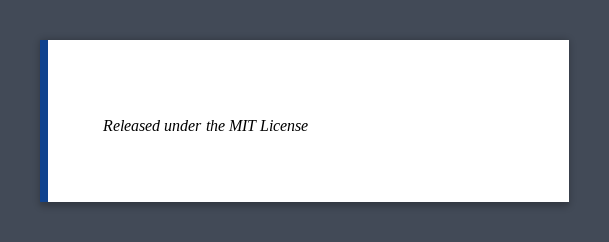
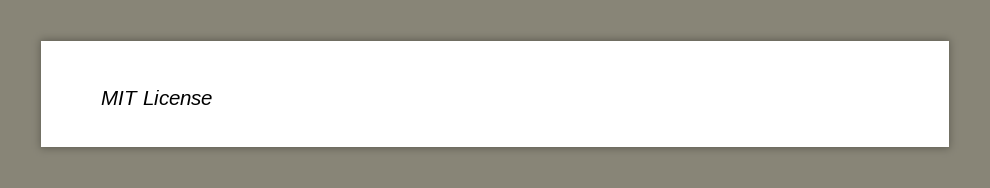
[102,120,225,131] Released under the -> (101, 98) none

